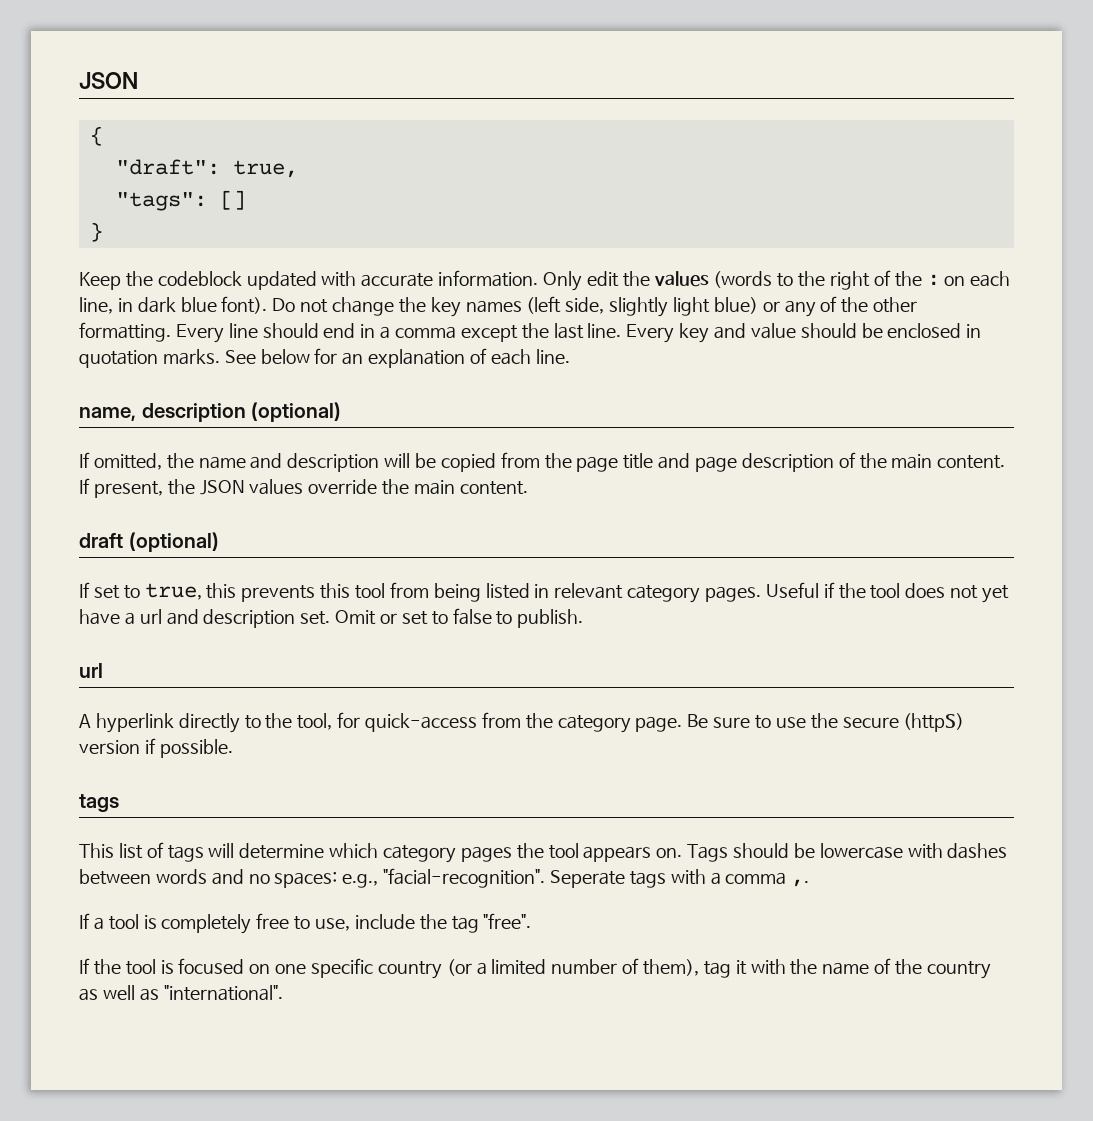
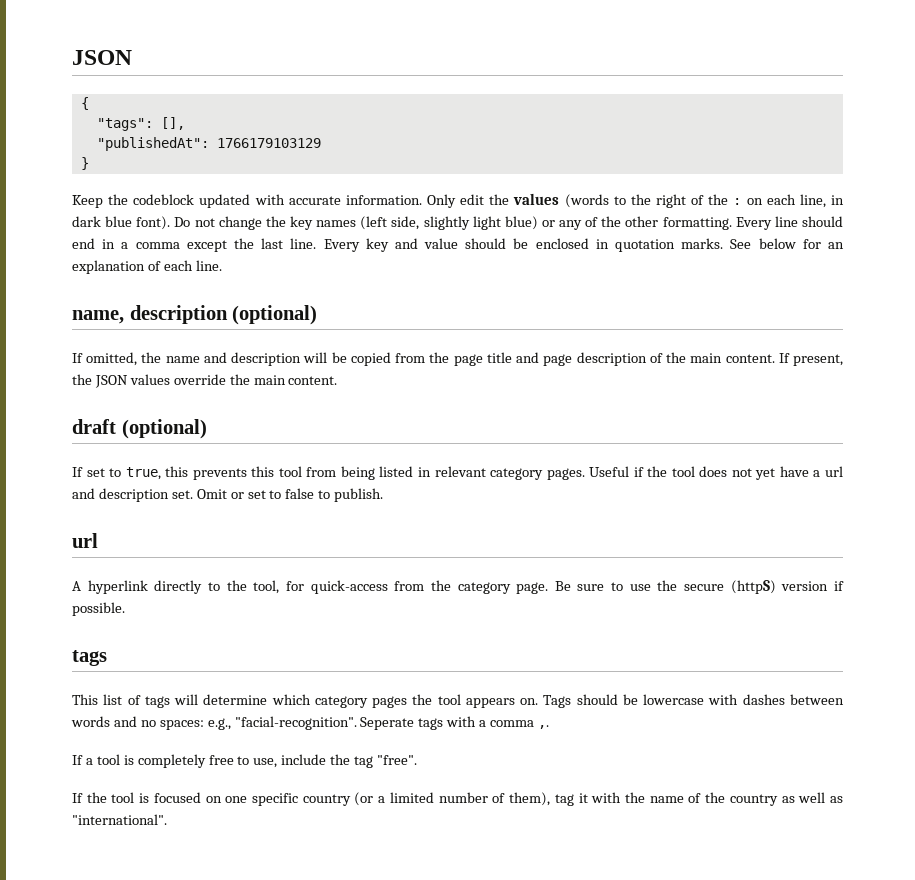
[115,159,298,178] [115,190,246,211] "draft": true, // "tags": [] -> [96,117,185,131] [96,137,321,151] "tags": [], // "publishedAt": 1766179103129

